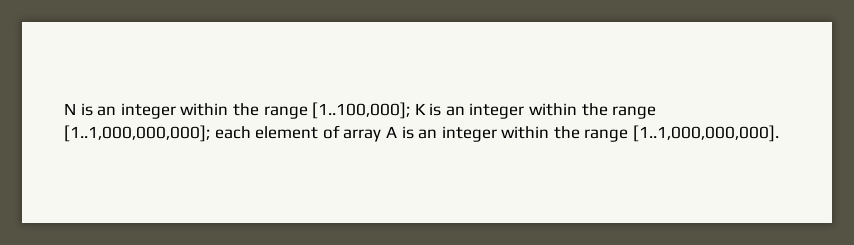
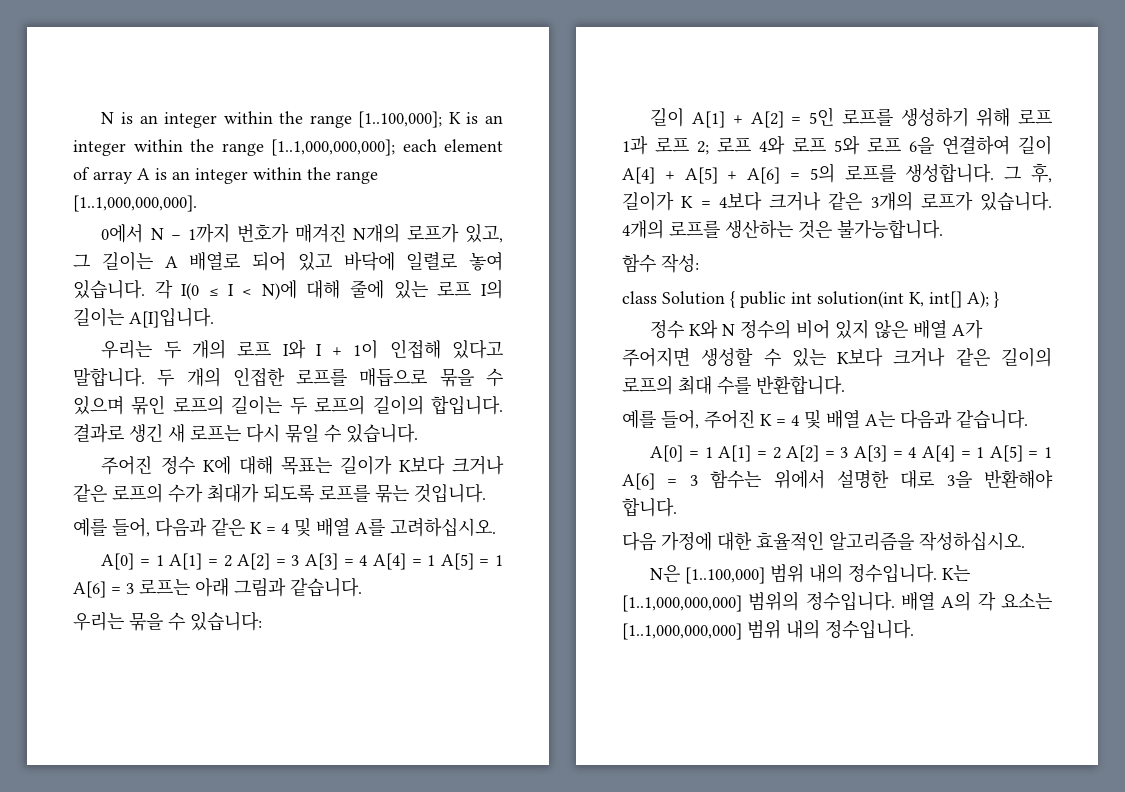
(780, 133) none -> [101,223,503,243] [73,252,503,271] [73,279,503,300] [73,307,214,328] [101,339,503,359] [73,367,503,387] [73,395,503,415] [73,423,418,443] [101,455,505,475] [73,483,486,503] [73,517,496,537] [101,553,503,570] [73,577,362,598] [73,611,262,631] [650,107,1052,128] [622,135,1052,155] [622,163,1052,184] [622,191,1052,211] [622,219,943,239] [622,254,699,273] [622,291,999,308] [650,319,984,339] [622,347,1052,367] [622,375,845,395] [622,409,1028,429] [650,445,1052,462] [622,469,1053,490] [622,497,677,517] [622,531,1025,551] [650,563,971,584] [622,591,1052,612] [622,619,914,640] // 0에서 N − 1까지 번호가 매겨진 N개의 로프가 있고, 그 길이는 A 배열로 되어 있고 바닥에 일렬로 놓여 있습니다. 각 I(0 ≤ I < N)에 대해 줄에 있는 로프 I의 길이는 A[I]입니다. // 우리는 두 개의 로프 I와 I + 1이 인접해 있다고 말합니다. 두 개의 인접한 로프를 매듭으로 묶을 수 있으며 묶인 로프의 길이는 두 로프의 길이의 합입니다. 결과로 생긴 새 로프는 다시 묶일 수 있습니다. // 주어진 정수 K에 대해 목표는 길이가 K보다 크거나 같은 로프의 수가 최대가 되도록 로프를 묶는 것입니다. // 예를 들어, 다음과 같은 K = 4 및 배열 A를 고려하십시오. // A[0] = 1 A[1] = 2 A[2] = 3 A[3] = 4 A[4] = 1 A[5] = 1 A[6] = 3 로프는 아래 그림과 같습니다. // 우리는 묶을 수 있습니다: // 길이 A[1] + A[2] = 5인 로프를 생성하기 위해 로프 1과 로프 2; 로프 4와 로프 5와 로프 6을 연결하여 길이 A[4] + A[5] + A[6] = 5의 로프를 생성합니다. 그 후, 길이가 K = 4보다 크거나 같은 3개의 로프가 있습니다. 4개의 로프를 생산하는 것은 불가능합니다. // 함수 작성: // class Solution { public int solution(int K, int[] A); } // 정수 K와 N 정수의 비어 있지 않은 배열 A가 주어지면 생성할 수 있는 K보다 크거나 같은 길이의 로프의 최대 수를 반환합니다. // 예를 들어, 주어진 K = 4 및 배열 A는 다음과 같습니다. // A[0] = 1 A[1] = 2 A[2] = 3 A[3] = 4 A[4] = 1 A[5] = 1 A[6] = 3 함수는 위에서 설명한 대로 3을 반환해야 합니다. // 다음 가정에 대한 효율적인 알고리즘을 작성하십시오. // N은 [1..100,000] 범위 내의 정수입니다. K는 [1..1,000,000,000] 범위의 정수입니다. 배열 A의 각 요소는 [1..1,000,000,000] 범위 내의 정수입니다.

